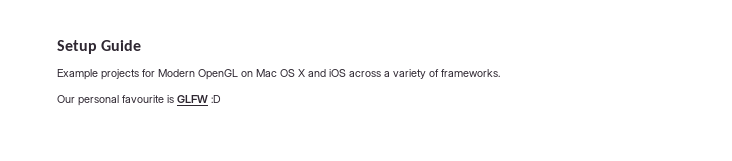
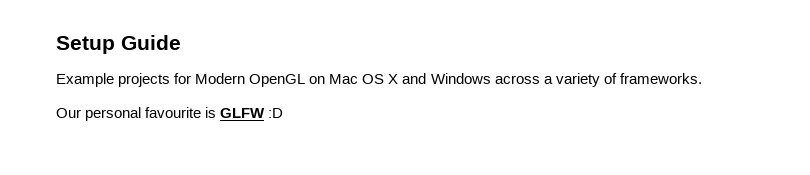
[329,69,346,77] iOS -> [430,73,491,84] Windows

